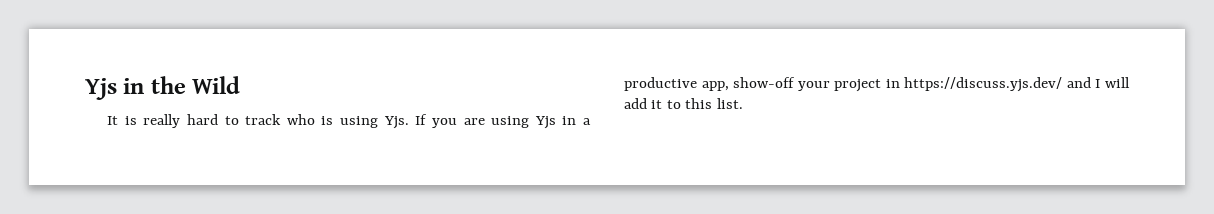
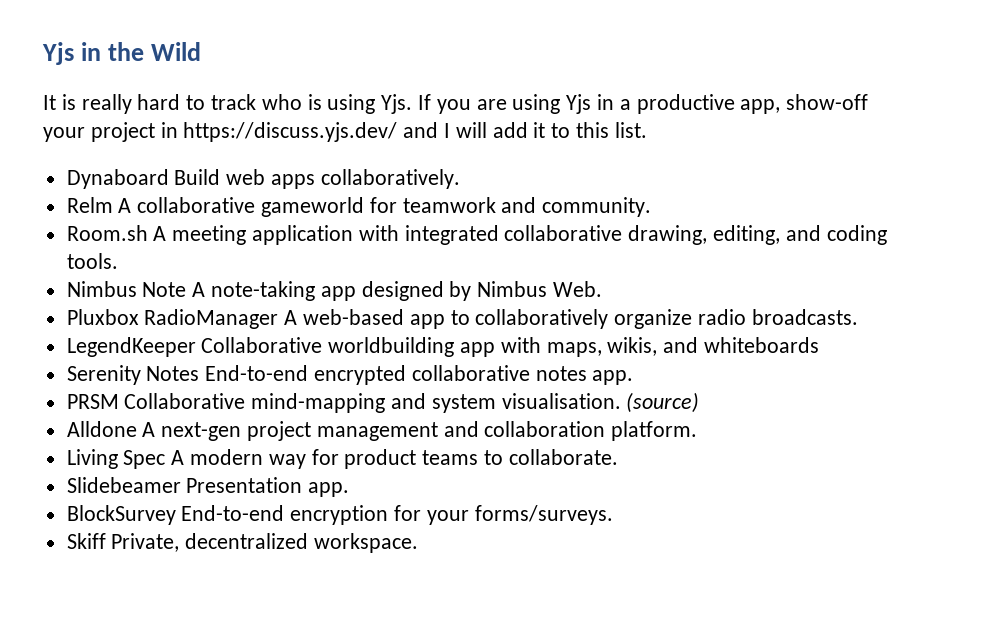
(743, 103) none -> [66,169,460,189] [66,197,652,217] [66,225,887,245] [66,253,118,269] [66,281,603,301] [66,309,858,329] [66,337,820,357] [66,365,634,385] [66,392,700,413] [66,421,698,441] [66,449,618,469] [66,477,350,497] [66,505,613,525] [66,533,419,553] // Dynaboard Build web apps collaboratively. // Relm A collaborative gameworld for teamwork and community. // Room.sh A meeting application with integrated collaborative drawing, editing, and coding tools. // Nimbus Note A note-taking app designed by Nimbus Web. // Pluxbox RadioManager A web-based app to collaboratively organize radio broadcasts. // LegendKeeper Collaborative worldbuilding app with maps, wikis, and whiteboards // Serenity Notes End-to-end encrypted collaborative notes app. // PRSM Collaborative mind-mapping and system visualisation. (source) // Alldone A next-gen project management and collaboration platform. // Living Spec A modern way for product teams to collaborate. // Slidebeamer Presentation app. // BlockSurvey End-to-end encryption for your forms/surveys. // Skiff Private, decentralized workspace.

